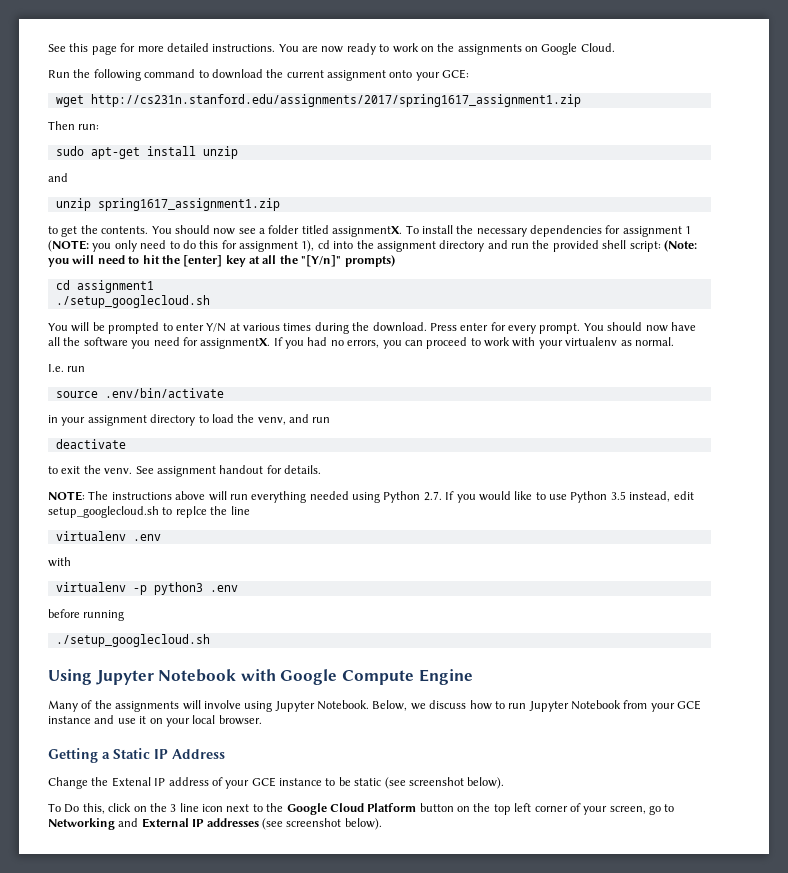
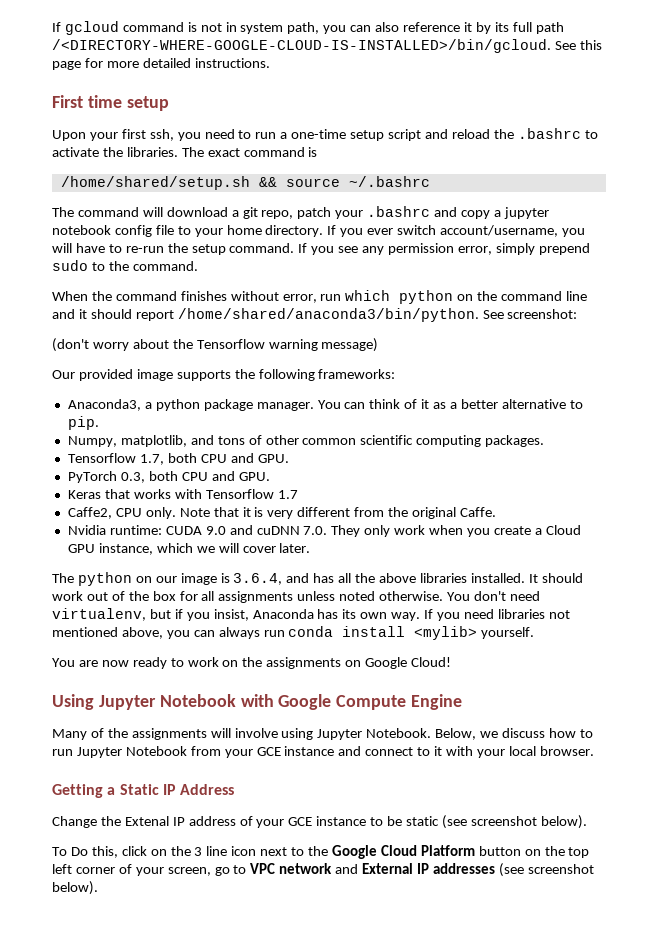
(48, 48) none -> [52,21,564,35] [52,39,551,53] If gcloud command is not in system path, you can also reference it by its full path /<DIRECTORY-WHERE-GOOGLE-CLOUD-IS-INSTALLED>/bin/gcloud.
(276, 48) none -> [52,95,169,111] [52,128,598,141] [52,147,318,157] [60,176,430,190] [52,206,549,219] [52,225,585,237] [52,243,590,255] [52,260,198,271] [52,290,588,304] [52,308,578,322] [52,338,379,352] [52,369,396,381] [67,399,583,411] [67,416,99,430] [67,435,545,447] [67,453,289,465] [67,471,270,483] [67,489,298,499] [67,507,496,519] [67,525,581,537] [67,543,311,555] [52,572,583,586] [52,591,540,603] [52,608,570,621] [52,626,535,640] // First time setup // Upon your first ssh, you need to run a one-time setup script and reload the .bashrc to activate the libraries. The exact command is // /home/shared/setup.sh && source ~/.bashrc // The command will download a git repo, patch your .bashrc and copy a jupyter notebook config file to your home directory. If you ever switch account/username, you will have to re-run the setup command. If you see any permission error, simply prepend sudo to the command. // When the command finishes without error, run which python on the command line and it should report /home/shared/anaconda3/bin/python. See screenshot: // (don't worry about the Tensorflow warning message) // Our provided image supports the following frameworks: // Anaconda3, a python package manager. You can think of it as a better alternative to pip. // Numpy, matplotlib, and tons of other common scientific computing packages. // Tensorflow 1.7, both CPU and GPU. // PyTorch 0.3, both CPU and GPU. // Keras that works with Tensorflow 1.7 // Caffe2, CPU only. Note that it is very different from the original Caffe. // Nvidia runtime: CUDA 9.0 and cuDNN 7.0. They only work when you create a Cloud GPU instance, which we will cover later. // The python on our image is 3.6.4, and has all the above libraries installed. It should work out of the box for all assignments unless noted otherwise. You don't need virtualenv, but if you insist, Anaconda has its own way. If you need libraries not mentioned above, you can always run conda install <mylib> yourself. //
[580,43,615,52] [48,69,470,81] [55,94,581,107] [48,121,100,130] [55,146,238,159] [48,173,68,182] [55,198,280,211] [48,225,692,237] [48,240,697,252] [48,255,395,267] [55,280,154,293] [55,295,210,308] [48,322,696,334] [48,337,674,349] [48,364,86,372] [55,388,224,398] [48,414,331,426] [55,439,126,449] [48,465,321,477] [48,491,694,503] [48,506,250,518] [55,531,161,541] [48,557,71,567] [55,582,238,595] [48,609,125,621] [55,634,210,647] Cloud. // Run the following command to download the current assignment onto your GCE: // wget http://cs231n.stanford.edu/assignments/2017/spring1617_assignment1.zip // Then run: // sudo apt-get install unzip // and // unzip spring1617_assignment1.zip // to get the contents. You should now see a folder titled assignmentX. To install the necessary dependencies for assignment 1 (NOTE: you only need to do this for assignment 1), cd into the assignment directory and run the provided shell script: (Note: you will need to hit the [enter] key at all the "[Y/n]" prompts) // cd assignment1 // ./setup_googlecloud.sh // You will be prompted to enter Y/N at various times during the download. Press enter for every prompt. You should now have all the software you need for assignmentX. If you had no errors, you can proceed to work with your virtualenv as normal. // I.e. run // source .env/bin/activate // in your assignment directory to load the venv, and run // deactivate // to exit the venv. See assignment handout for details. // NOTE: The instructions above will run everything needed using Python 2.7. If you would like to use Python 3.5 instead, edit setup_googlecloud.sh to replce the line // virtualenv .env // with // virtualenv -p python3 .env // before running // ./setup_googlecloud.sh -> [411,657,452,667] Cloud!
[117,716,163,724] use it on -> [365,746,474,756] connect to it with
[48,818,115,830] Networking -> [250,863,333,874] VPC network

